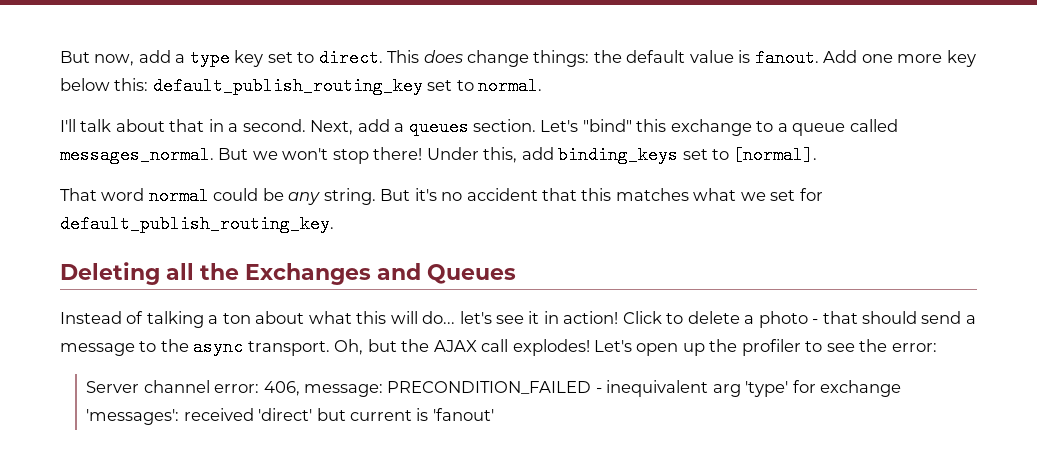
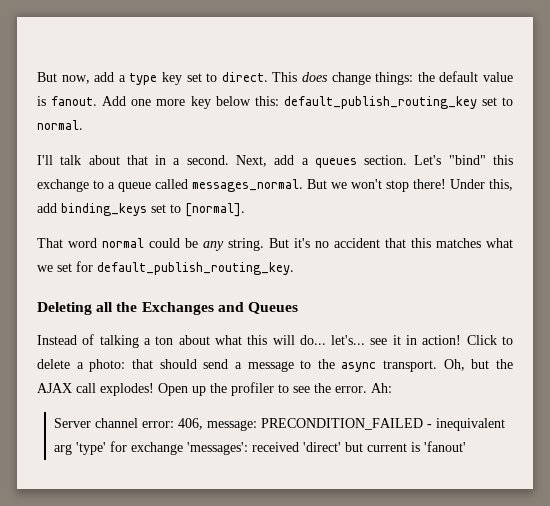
[459,311,492,324] let's -> [331,335,366,345] let's...
[758,311,819,328] photo - -> [89,359,126,372] photo:
[594,340,679,356] Let's open -> [158,383,188,396] Open
[891,343,937,352] error: -> [335,383,392,393] error. Ah:

